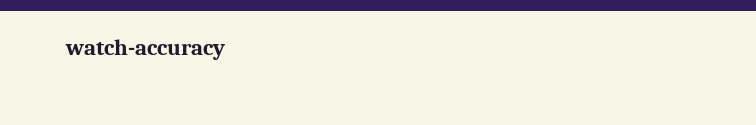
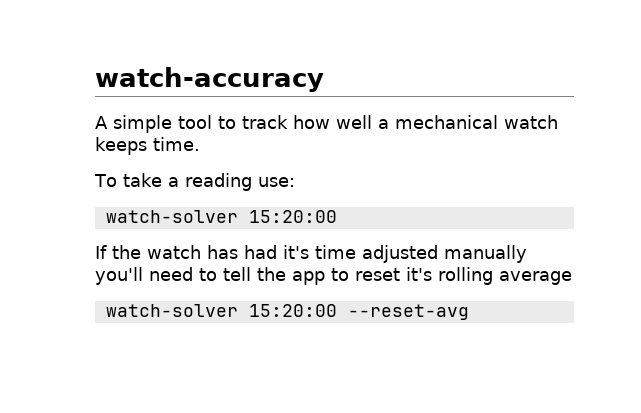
(225, 49) none -> [95,115,558,133] [95,137,200,155] [94,173,295,191] [105,210,337,223] [95,245,527,263] [95,267,572,285] [105,304,469,320] // A simple tool to track how well a mechanical watch keeps time. // To take a reading use: // watch-solver 15:20:00 // If the watch has had it's time adjusted manually you'll need to tell the app to reset it's rolling average // watch-solver 15:20:00 --reset-avg

